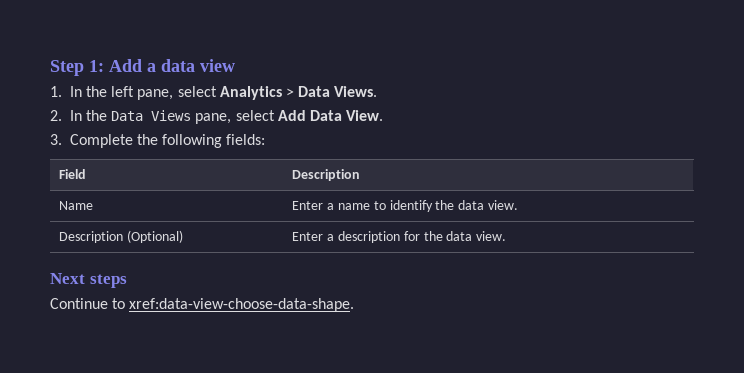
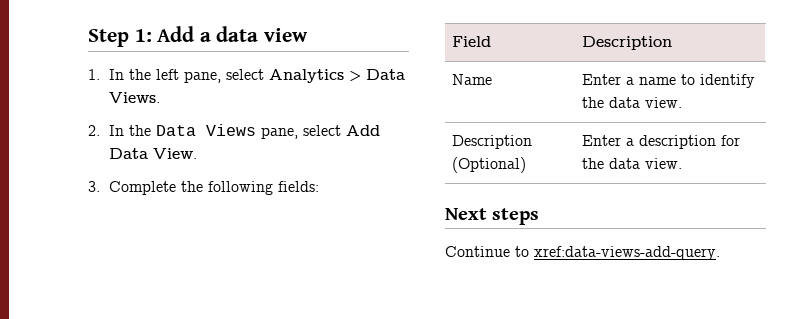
[129,298,355,312] xref:data-view-choose-data-shape. -> [534,246,720,260] xref:data-views-add-query.

